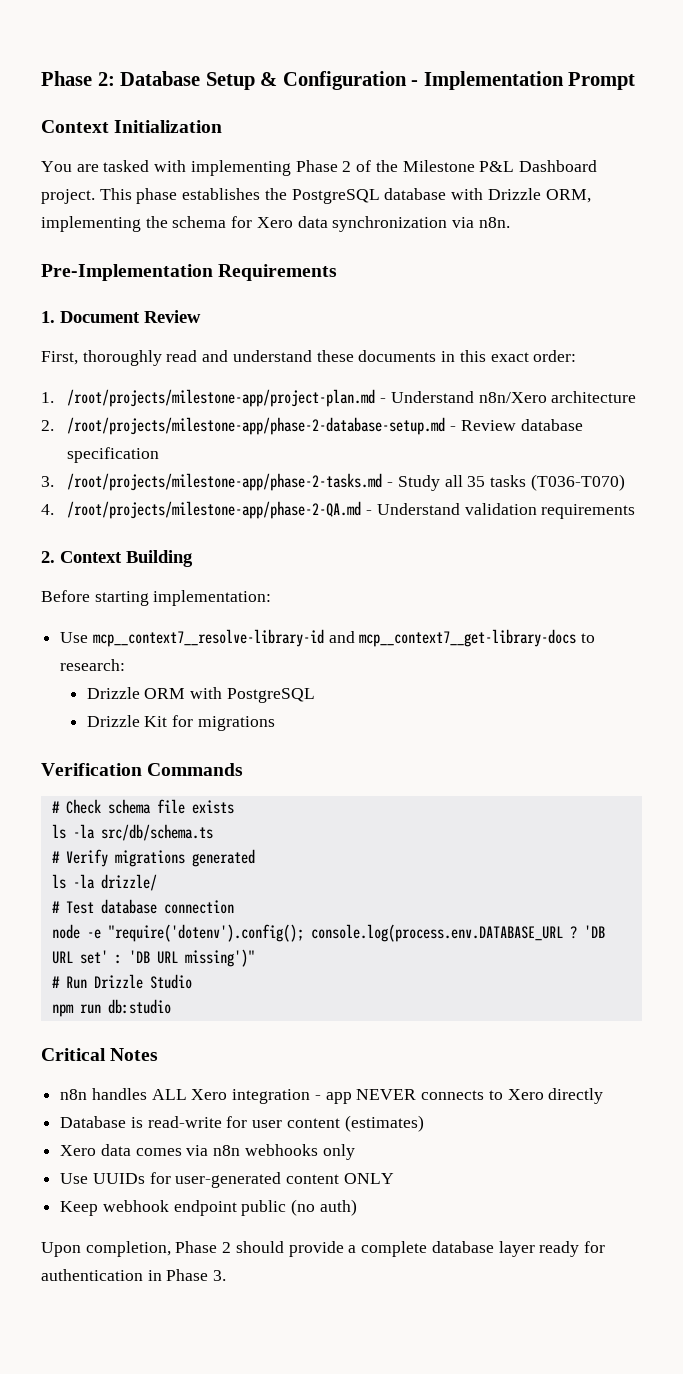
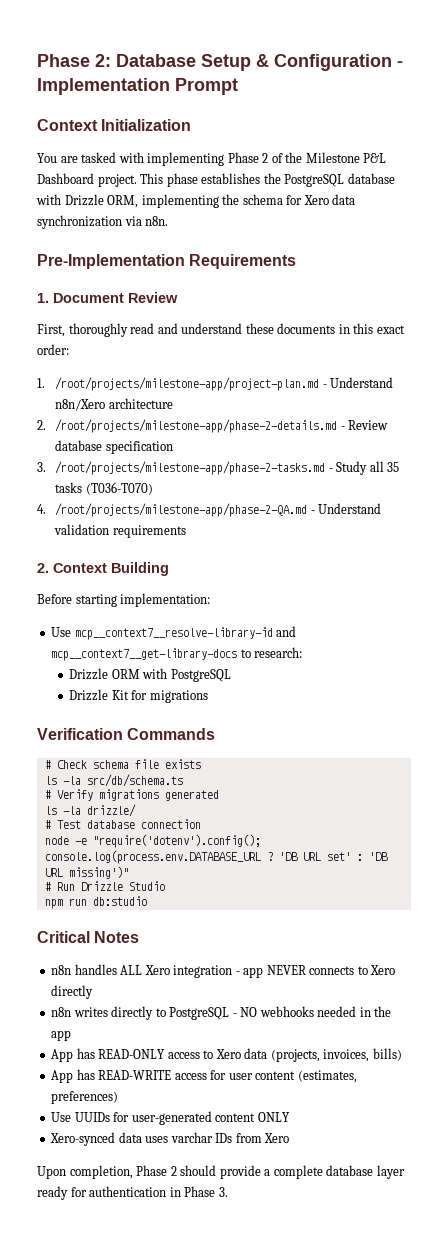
[67,417,446,435] /root/projects/milestone-app/phase-2-database-setup.md -> [55,419,338,433] /root/projects/milestone-app/phase-2-details.md
[60,1115,424,1132] [60,1144,355,1160] Database is read-write for user content (estimates) // Xero data comes via n8n webhooks only -> [51,1006,392,1020] [51,1030,72,1041] [51,1048,402,1062] [51,1069,357,1083] [51,1091,119,1104] n8n writes directly to PostgreSQL - NO webhooks needed in the app // App has READ-ONLY access to Xero data (projects, invoices, bills) // App has READ-WRITE access for user content (estimates, preferences)
[60,1199,357,1216] Keep webhook endpoint public (no auth) -> [50,1132,290,1146] Xero-synced data uses varchar IDs from Xero

